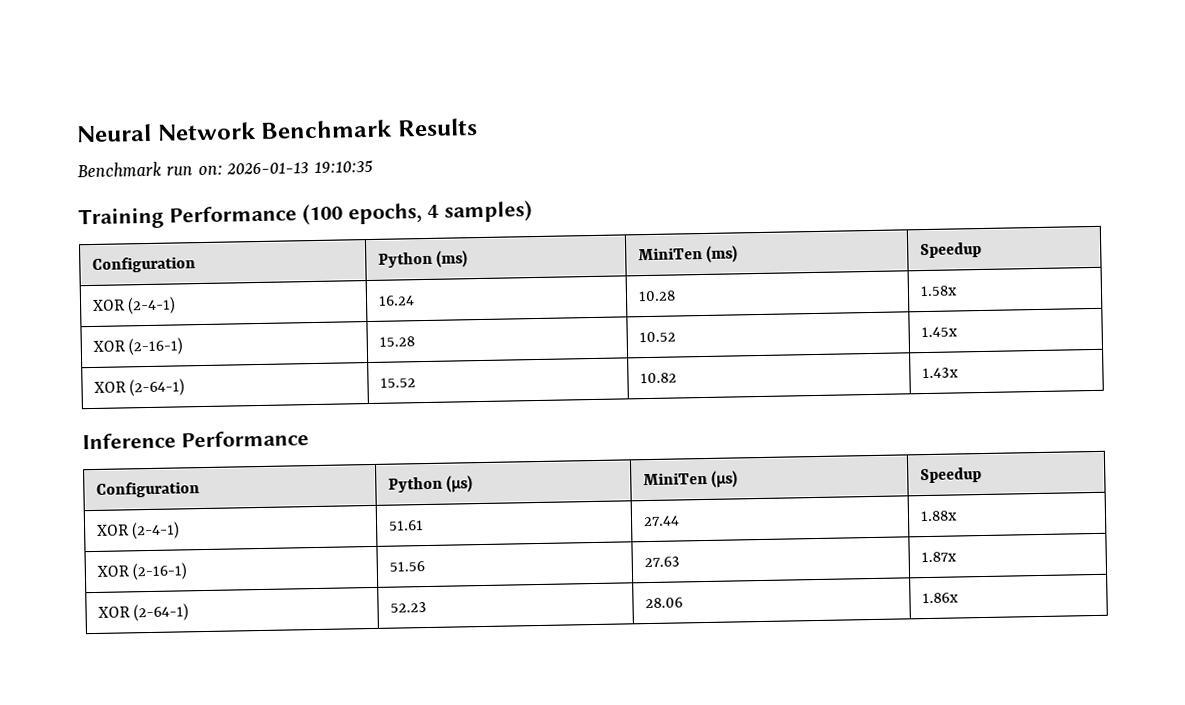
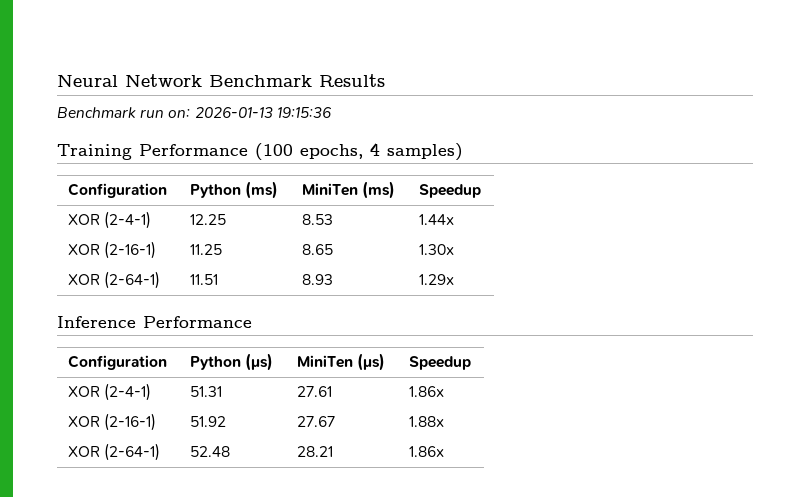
[313,159,373,173] 19:10:35 -> [276,107,332,118] 19:15:36
[377,295,415,306] [637,290,676,302] [919,285,958,297] [92,337,184,356] [378,336,415,347] [638,331,676,343] [920,326,958,338] [93,378,186,397] [379,377,416,388] [639,372,677,384] [921,367,959,379] 16.24 | 10.28 | 1.58x // XOR (2-16-1) | 15.28 | 10.52 | 1.45x // XOR (2-64-1) | 15.52 | 10.82 | 1.43x -> [190,214,227,225] [302,214,334,225] [419,214,455,225] [68,241,157,259] [190,244,223,255] [302,244,334,255] [419,244,455,255] [68,271,161,289] [190,274,219,285] [302,274,334,285] [419,274,455,285] 12.25 | 8.53 | 1.44x // XOR (2-16-1) | 11.25 | 8.65 | 1.30x // XOR (2-64-1) | 11.51 | 8.93 | 1.29x
[387,520,424,531] [642,515,680,527] [919,510,958,522] [96,562,189,581] [388,561,425,572] [643,556,680,568] [920,551,957,563] [97,603,190,622] [389,602,427,613] [644,597,683,609] 51.61 | 27.44 | 1.88x // XOR (2-16-1) | 51.56 | 27.63 | 1.87x // XOR (2-64-1) | 52.23 | 28.06 -> [190,386,223,397] [297,386,333,397] [409,386,445,397] [68,413,157,431] [190,416,227,427] [297,416,336,427] [409,416,445,427] [68,443,161,461] [190,446,231,457] [297,446,334,457] 51.31 | 27.61 | 1.86x // XOR (2-16-1) | 51.92 | 27.67 | 1.88x // XOR (2-64-1) | 52.48 | 28.21

